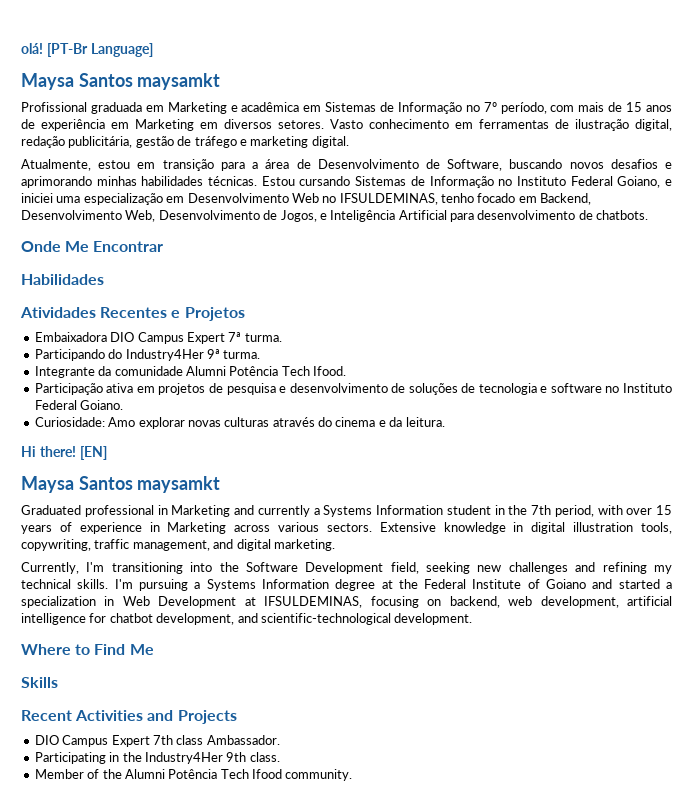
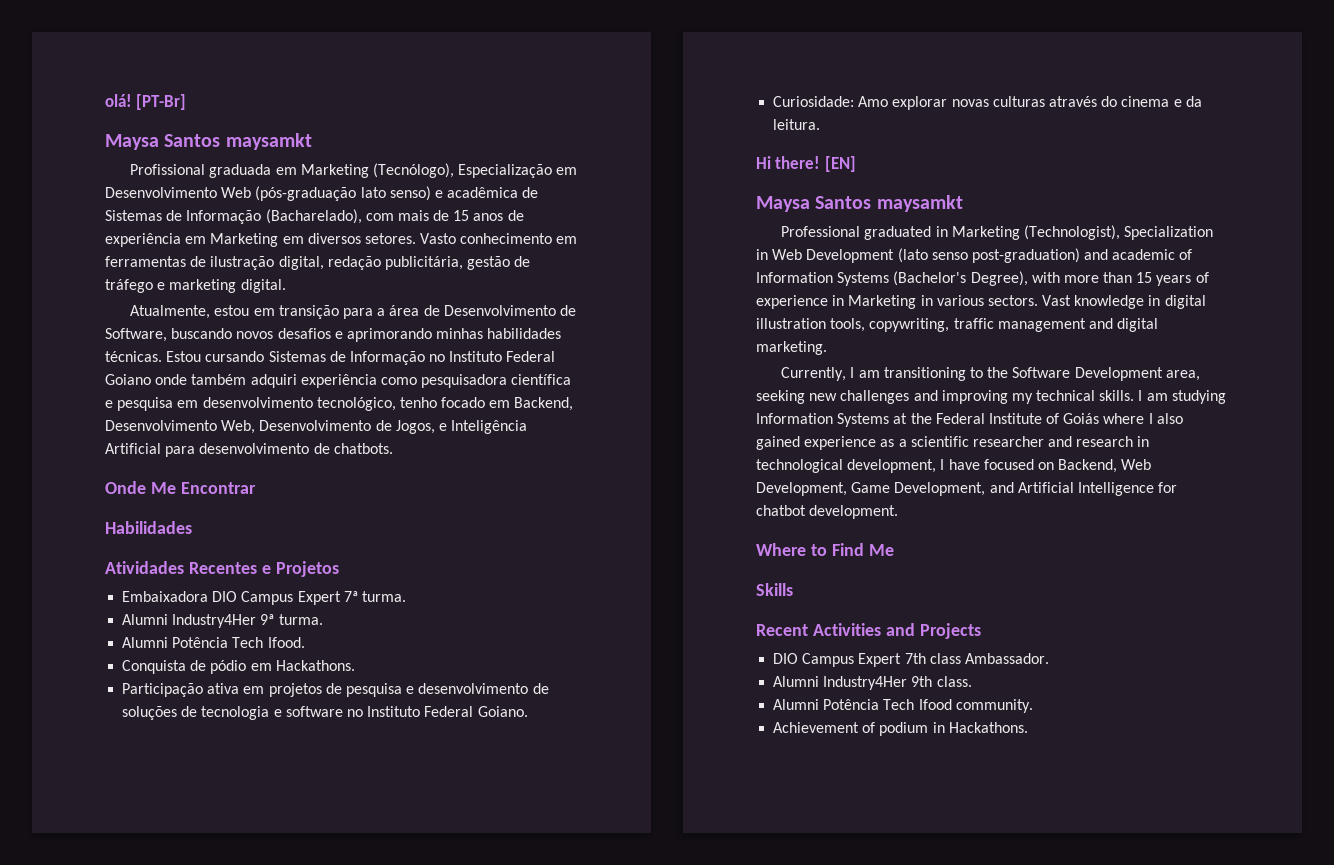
[46,43,153,57] [PT-Br Language] -> [136,94,187,110] [PT-Br]
(227, 108) none -> [373,163,578,178] [105,186,431,201] (Tecnólogo), Especialização em Desenvolvimento Web (pós-graduação lato senso)
[303,102,547,114] em Sistemas de Informação no 7º período, -> [522,187,539,198] [105,209,362,224] de Sistemas de Informação (Bacharelado),
[617,176,672,188] [21,193,438,205] Goiano, e iniciei uma especialização em Desenvolvimento Web no IFSULDEMINAS, -> [105,374,572,388] [105,397,396,411] Goiano onde também adquiri experiência como pesquisadora científica e pesquisa em desenvolvimento tecnológico,
[34,349,123,361] Participando do -> [122,614,169,625] Alumni
[34,366,183,378] Integrante da comunidade -> (323, 619) none
(346, 371) none -> [122,660,355,674] // Conquista de pódio em Hackathons.
[21,505,653,517] Graduated professional in Marketing and currently a Systems Information student in the 7th period, with over -> [781,225,1214,240] [756,248,1193,263] [756,271,1133,286] Professional graduated in Marketing (Technologist), Specialization in Web Development (lato senso post-graduation) and academic of Information Systems (Bachelor's Degree), with more than
[234,525,271,532] across -> [920,295,933,306] in
[379,522,436,532] Extensive -> [1042,295,1072,306] Vast
[132,540,210,551] management, -> [997,318,1086,332] management
[86,562,213,574] I'm transitioning into -> [850,367,984,381] I am transitioning to
[390,562,419,574] field, -> [1165,370,1200,381] area,
[602,562,647,574] refining -> [941,390,1008,404] improving
[114,579,376,591] I'm pursuing a Systems Information degree -> [1138,390,1226,404] [756,413,890,427] I am studying Information Systems
[546,579,672,589] [21,596,672,608] [21,613,391,625] Goiano and started a specialization in Web Development at IFSULDEMINAS, focusing on backend, web development, artificial intelligence for chatbot development, and scientific-technological -> [1063,413,1183,424] [756,436,1150,450] [756,459,1152,473] [756,482,1178,496] [756,505,806,516] Goiás where I also gained experience as a scientific researcher and research in technological development, I have focused on Backend, Web Development, Game Development, and Artificial Intelligence for chatbot
[34,752,142,764] Participating in the -> [773,676,820,687] Alumni
[34,769,122,779] Member of the -> (972, 681) none
(353, 775) none -> [773,722,1028,736] // Achievement of podium in Hackathons.

